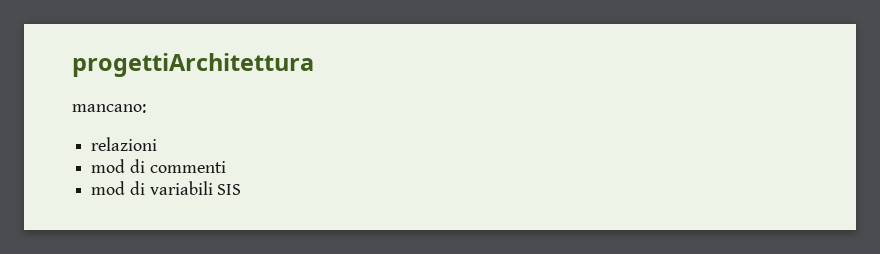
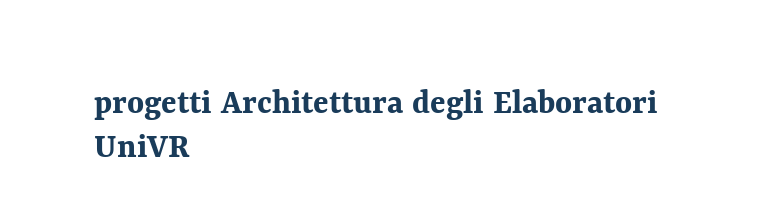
[72,53,314,77] [72,104,146,113] [91,137,158,151] [91,159,226,173] [91,181,242,195] progettiArchitettura // mancano: // relazioni // mod di commenti // mod di variabili SIS -> [94,89,658,120] [94,134,190,157] progetti Architettura degli Elaboratori UniVR

